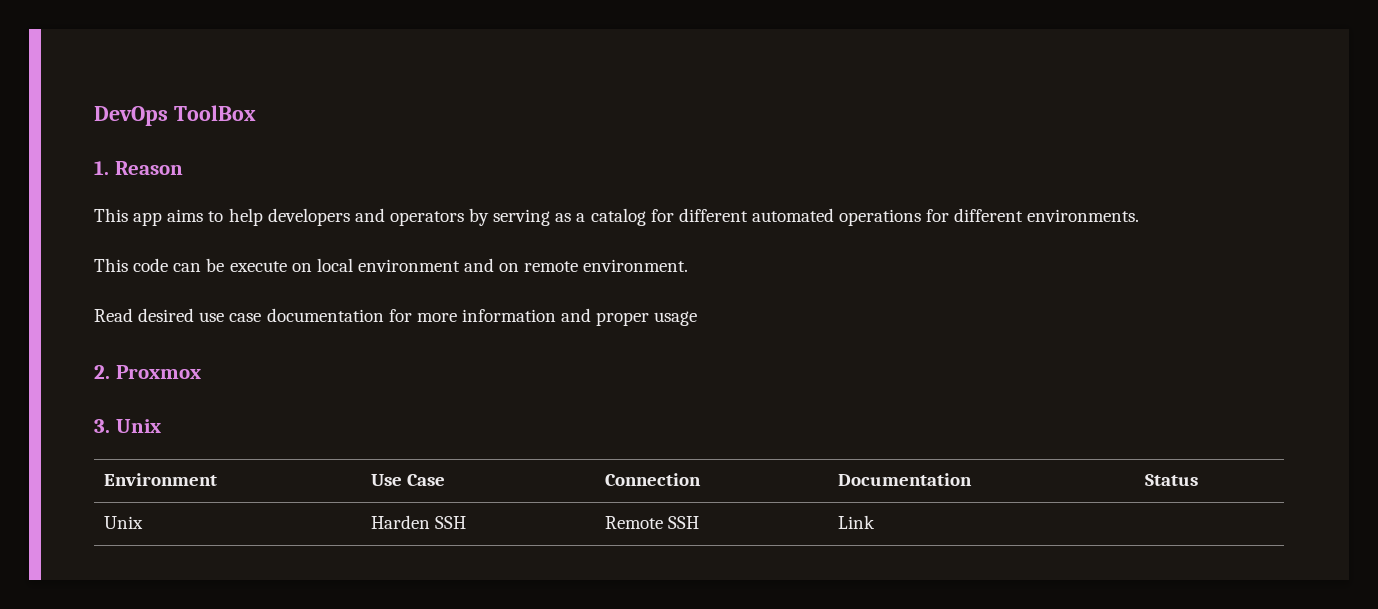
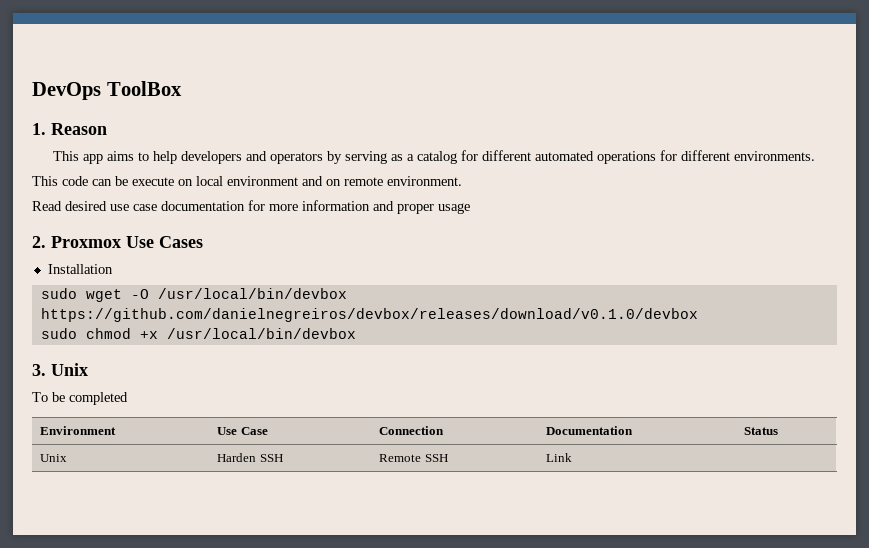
(201, 372) none -> [126,236,203,248] [47,264,113,274] [40,288,347,302] [40,308,698,322] [40,328,356,339] Use Cases // Installation // sudo wget -O /usr/local/bin/devbox https://github.com/danielnegreiros/devbox/releases/download/v0.1.0/devbox // sudo chmod +x /usr/local/bin/devbox
(161, 426) none -> [32,392,128,405] // To be completed

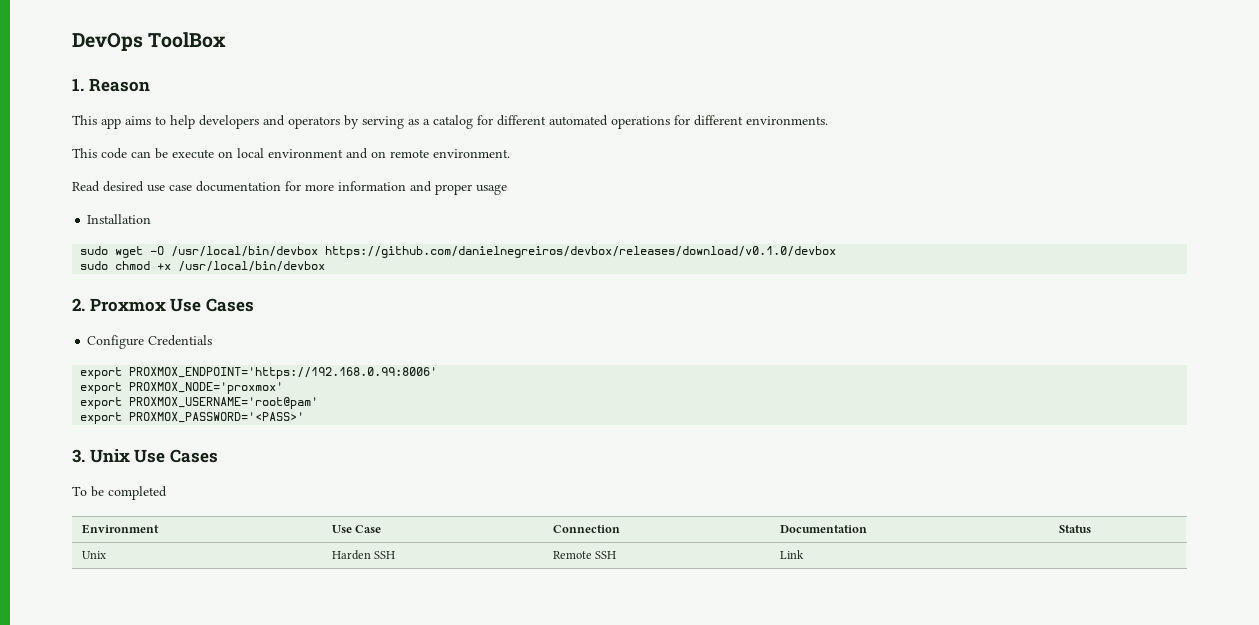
[32,236,203,248] // 2. Proxmox Use Cases -> (507, 189) none
(356, 333) none -> [72,298,254,312] [87,335,213,349] [80,367,438,379] [80,382,284,394] [80,397,319,409] [80,412,305,424] // 2. Proxmox Use Cases // Configure Credentials // export PROXMOX_ENDPOINT='https://192.168.0.99:8006' // export PROXMOX_NODE='proxmox' // export PROXMOX_USERNAME='root@pam' // export PROXMOX_PASSWORD='<PASS>'
(88, 369) none -> [134,449,218,463] Use Cases

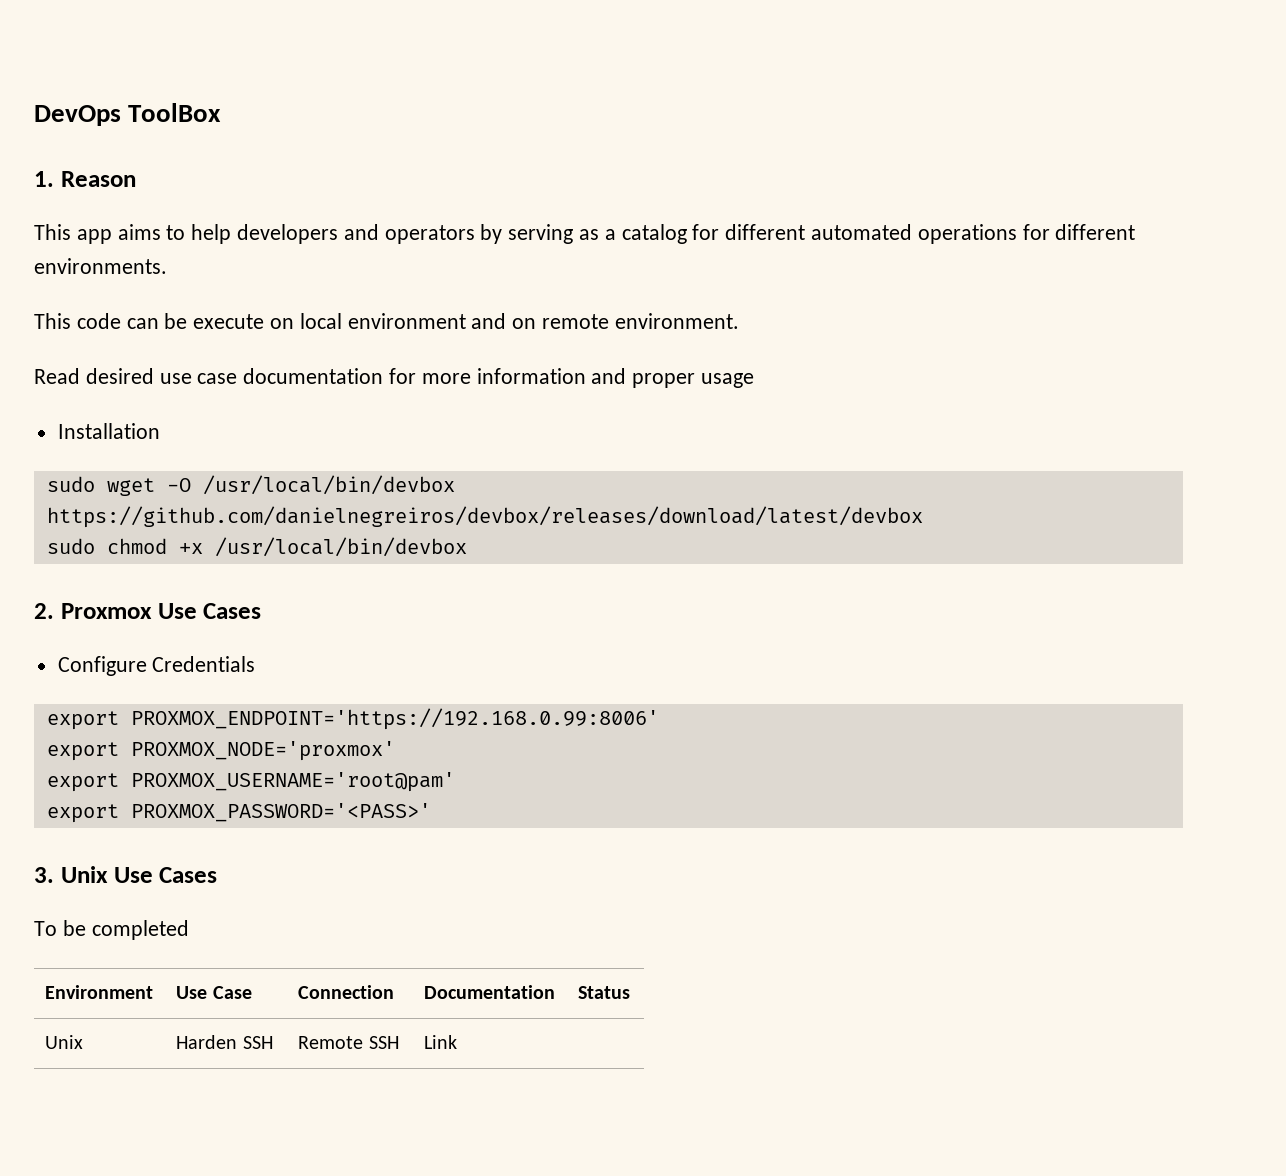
[325,246,837,258] https://github.com/danielnegreiros/devbox/releases/download/v0.1.0/devbox -> [46,506,923,528] https://github.com/danielnegreiros/devbox/releases/download/latest/devbox

